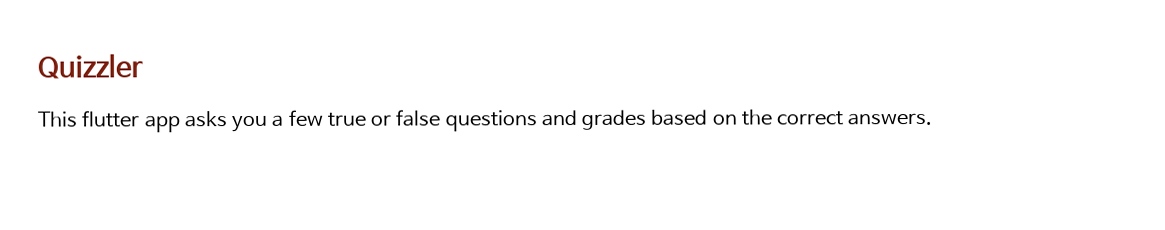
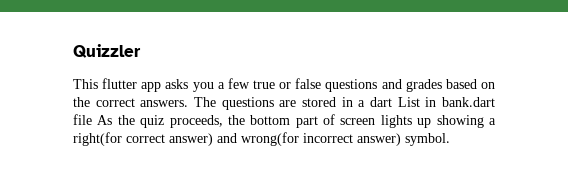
(934, 119) none -> [194,97,496,110] [73,114,496,128] [73,132,450,146] The questions are stored in a dart List in bank.dart file As the quiz proceeds, the bottom part of screen lights up showing a right(for correct answer) and wrong(for incorrect answer) symbol.

